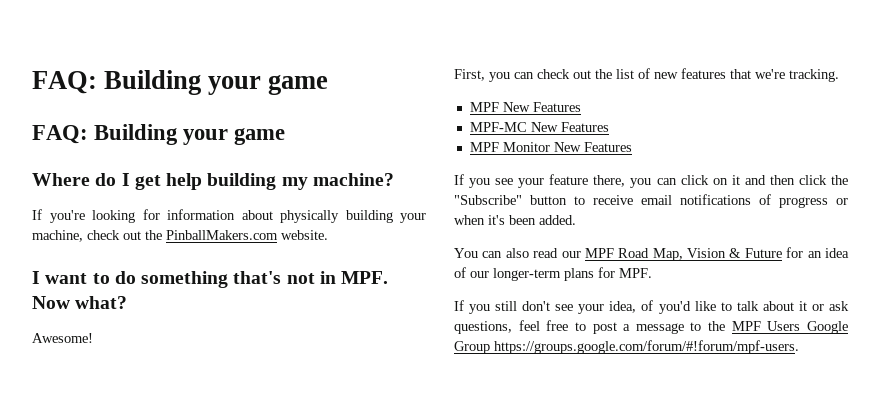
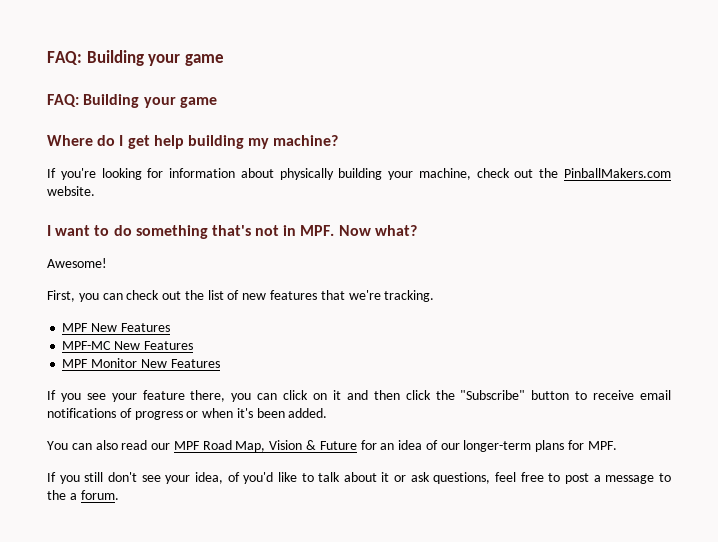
[731,321,848,334] [454,340,799,354] MPF Users Google Group https://groups.google.com/forum/#!forum/mpf-users. -> [69,490,119,500] a forum.

